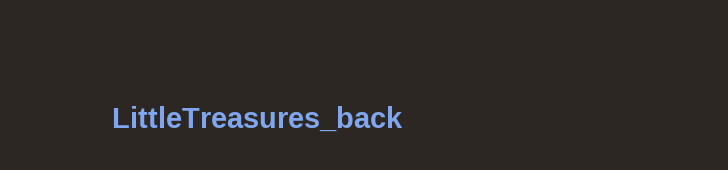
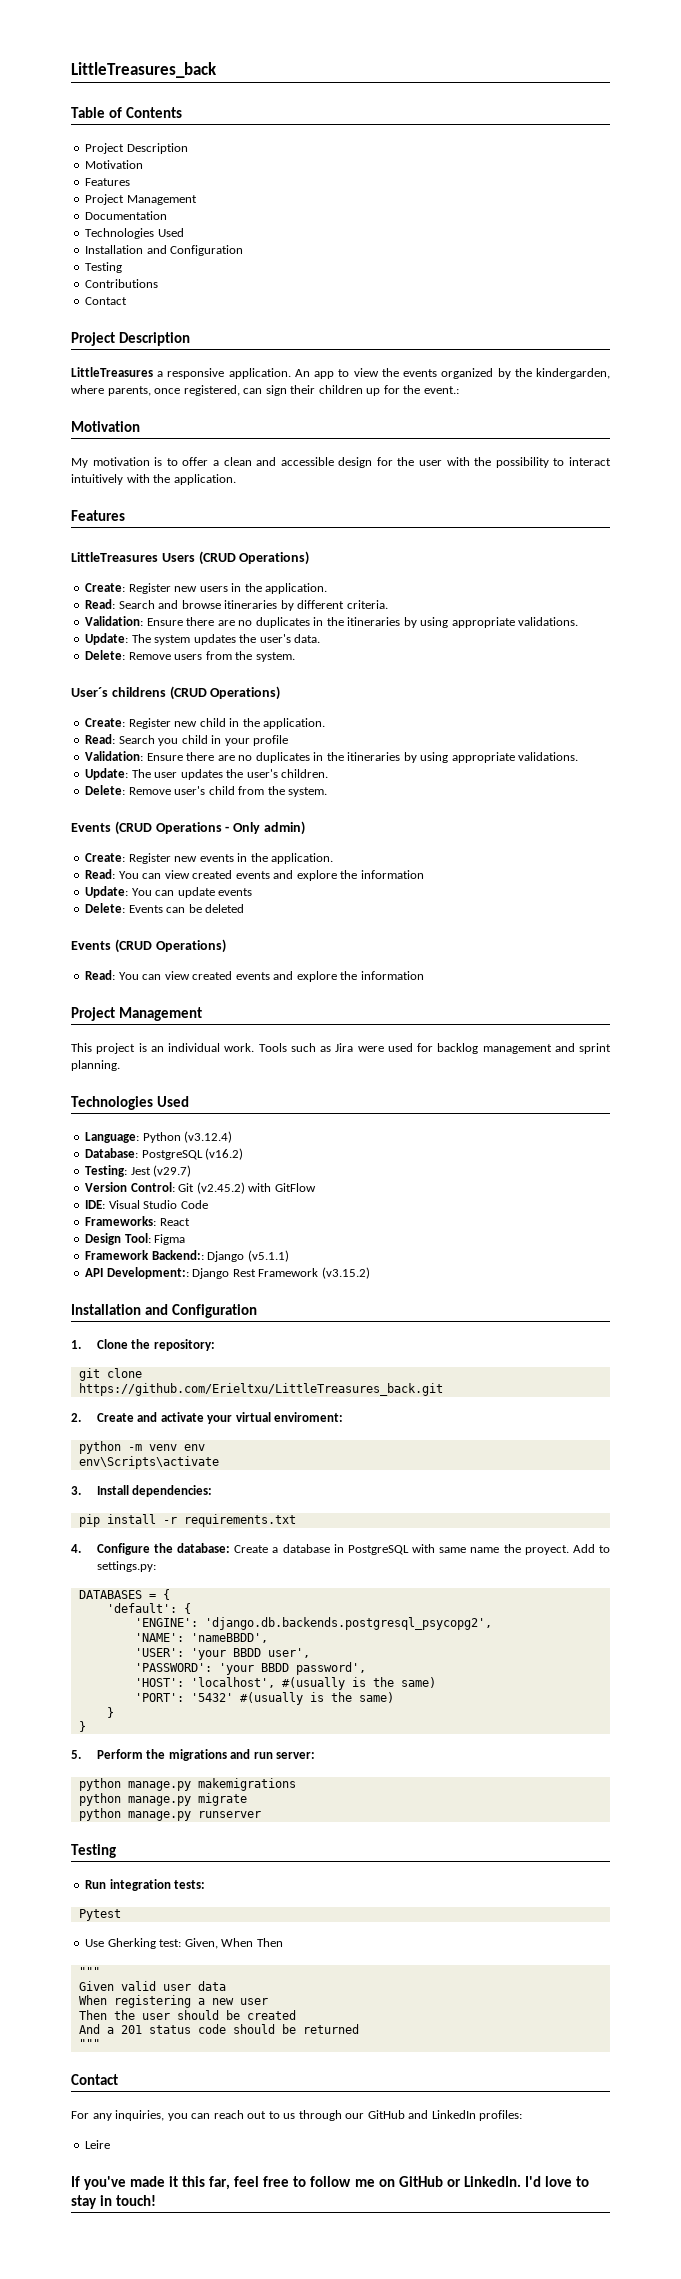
(403, 119) none -> [71,107,183,118] [85,143,188,154] [85,160,144,169] [85,178,131,186] [85,194,197,205] [85,211,168,220] [85,228,184,239] [85,245,244,256] [85,262,123,273] [85,279,159,288] [85,297,128,305] [71,332,191,346] [71,367,610,379] [71,385,459,396] [71,421,140,432] [71,457,611,468] [71,474,236,485] [71,510,125,521] [71,551,310,565] [85,583,328,594] [85,599,388,611] [85,616,579,628] [85,633,321,645] [85,650,295,662] [71,686,281,700] [85,718,326,729] [85,734,289,746] [85,751,579,763] [85,768,329,780] [85,785,328,797] [71,821,305,835] [85,853,334,864] [85,869,424,881] [85,886,253,898] [85,903,245,913] [71,939,226,953] [85,970,424,982] [71,1007,203,1021] [71,1043,611,1054] [71,1060,120,1071] [71,1096,190,1110] [85,1131,233,1143] [85,1148,244,1160] [85,1165,192,1177] [85,1182,316,1194] [85,1200,208,1209] [85,1216,190,1226] [85,1233,186,1245] [85,1250,289,1262] [85,1267,370,1279] [71,1304,258,1318] [71,1339,215,1351] [78,1368,142,1381] [78,1383,443,1396] [71,1412,344,1424] [78,1441,205,1454] [78,1456,219,1469] [71,1485,213,1497] [78,1514,296,1527] [71,1543,610,1555] [96,1561,156,1572] [78,1589,170,1600] [106,1603,191,1614] [134,1617,492,1630] [134,1633,268,1643] [134,1648,310,1660] [134,1662,366,1675] [134,1677,436,1690] [134,1692,394,1705] [106,1707,114,1718] [78,1721,86,1732] [71,1749,316,1761] [78,1778,296,1791] [78,1793,247,1806] [78,1808,261,1821] [71,1844,116,1858] [85,1879,206,1891] [78,1909,121,1921] [85,1938,283,1949] [78,1967,100,1976] [78,1981,226,1991] [78,1995,268,2008] [78,2010,296,2020] [78,2024,359,2034] [78,2039,100,2048] [71,2074,118,2085] [71,2110,523,2121] [85,2140,111,2149] [71,2176,589,2190] [71,2195,157,2209] // Table of Contents // Project Description // Motivation // Features // Project Management // Documentation // Technologies Used // Installation and Configuration // Testing // Contributions // Contact // Project Description // LittleTreasures a responsive application. An app to view the events organized by the kindergarden, where parents, once registered, can sign their children up for the event.: // Motivation // My motivation is to offer a clean and accessible design for the user with the possibility to interact intuitively with the application. // Features // LittleTreasures Users (CRUD Operations) // Create: Register new users in the application. // Read: Search and browse itineraries by different criteria. // Validation: Ensure there are no duplicates in the itineraries by using appropriate validations. // Update: The system updates the user's data. // Delete: Remove users from the system. // User´s childrens (CRUD Operations) // Create: Register new child in the application. // Read: Search you child in your profile // Validation: Ensure there are no duplicates in the itineraries by using appropriate validations. // Update: The user updates the user's children. // Delete: Remove user's child from the system. // Events (CRUD Operations - Only admin) // Create: Register new events in the application. // Read: You can view created events and explore the information // Update: You can update events // Delete: Events can be deleted // Events (CRUD Operations) // Read: You can view created events and explore the information // Project Management // This project is an individual work. Tools such as Jira were used for backlog management and sprint planning. // Technologies Used // Language: Python (v3.12.4) // Database: PostgreSQL (v16.2) // Testing: Jest (v29.7) // Version Control: Git (v2.45.2) with GitFlow // IDE: Visual Studio Code // Frameworks: React // Design Tool: Figma // Framework Backend:: Django (v5.1.1) // API Development:: Django Rest Framework (v3.15.2) // Installation and Configuration // 1. Clone the repository: // git clone // https://github.com/Erieltxu/LittleTreasures_back.git // 2. Create and activate your virtual enviroment: // python -m venv env // env\Scripts\activate // 3. Install dependencies: // pip install -r requirements.txt // 4. Configure the database: Create a database in PostgreSQL with same name the proyect. Add to settings.py: // DATABASES = { // 'default': { // 'ENGINE': 'django.db.backends.postgresql_psycopg2', // 'NAME': 'nameBBDD', // 'USER': 'your BBDD user', // 'PASSWORD': 'your BBDD password', // 'HOST': 'localhost', #(usually is the same) // 'PORT': '5432' #(usually is the same) // } // } // 5. Perform the migrations and run server: // python manage.py makemigrations // python manage.py migrate // python manage.py runserver // Testing // Run integration tests: // Pytest // Use Gherking test: Given, When Then // """ // Given valid user data // When registering a new user // Then the user should be created // And a 201 status code should be returned // """ // Contact // For any inquiries, you can reach out to us through our GitHub and LinkedIn profiles: // Leire // If you've made it this far, feel free to follow me on GitHub or LinkedIn. I'd love to stay in touch!

